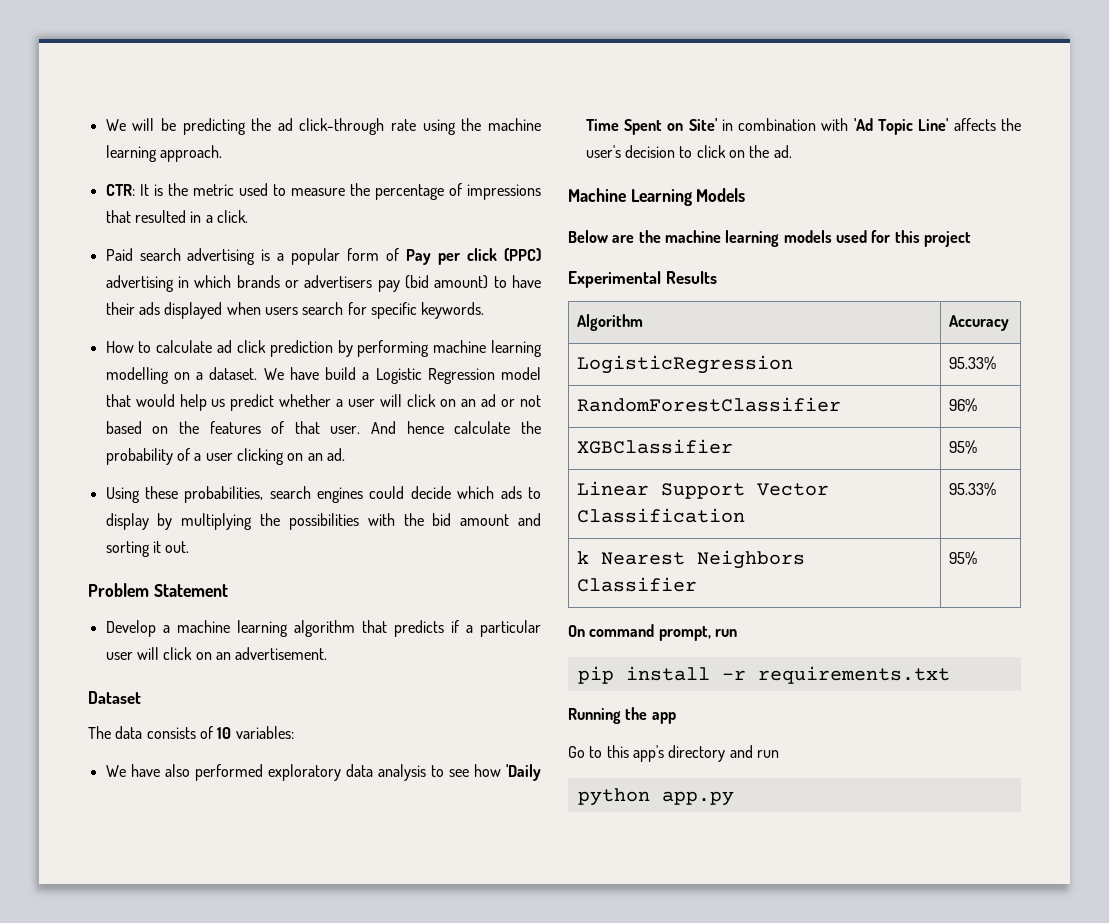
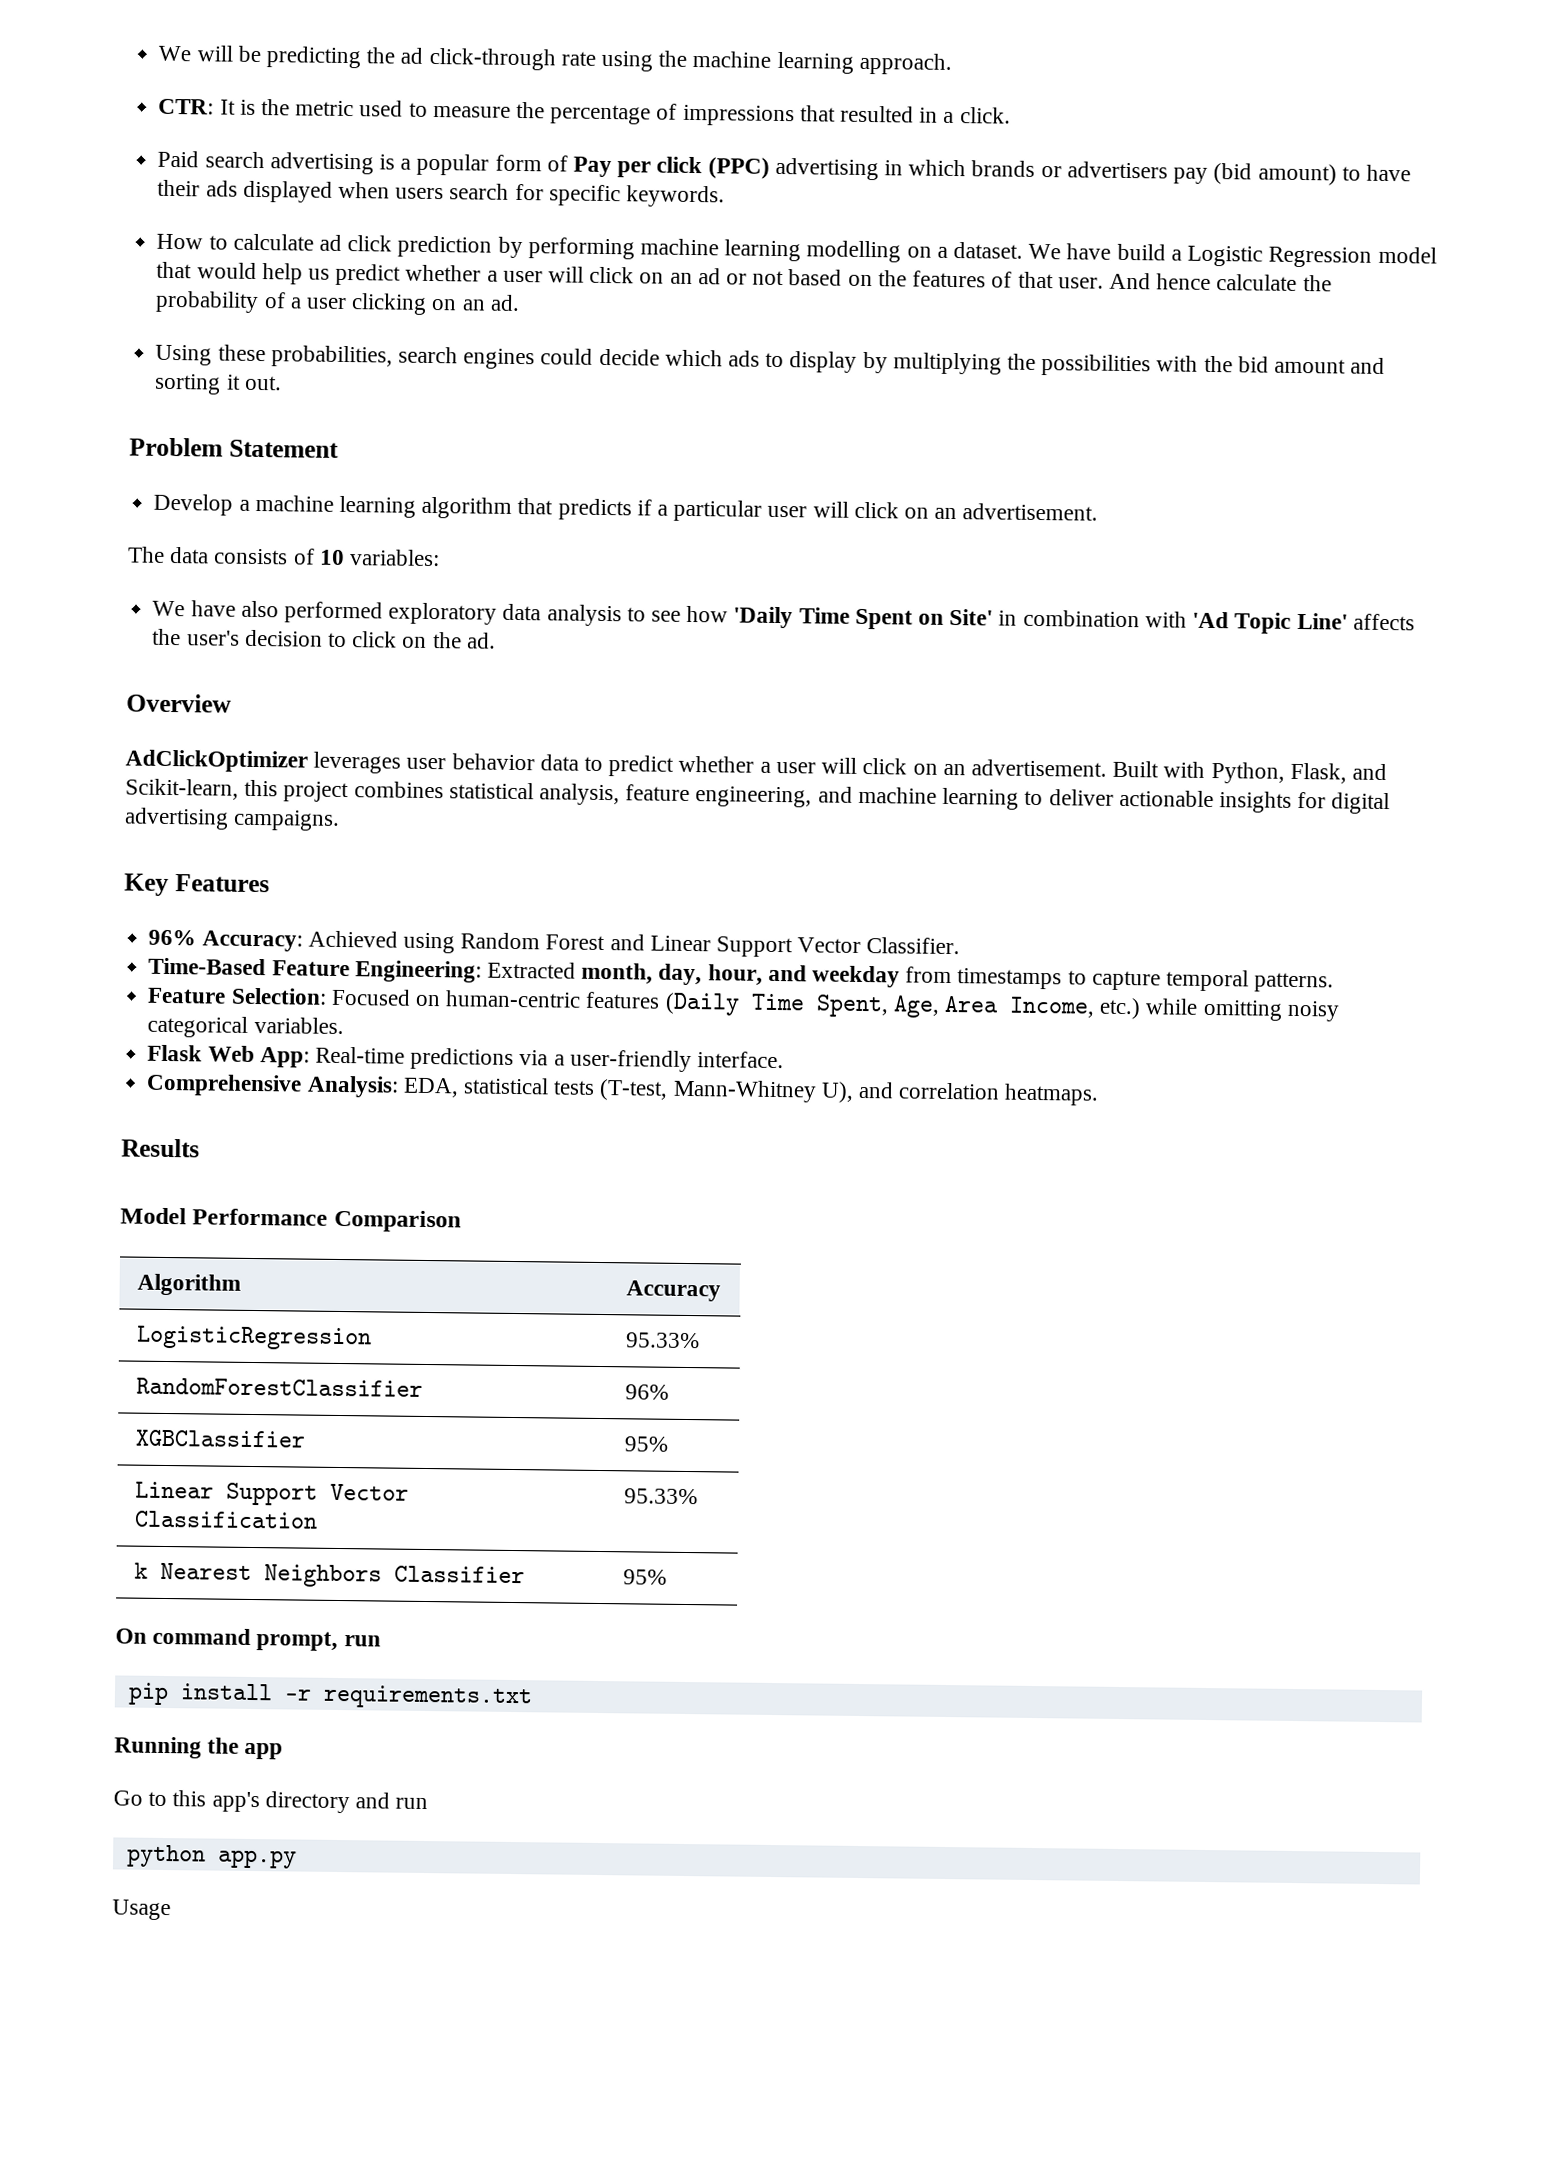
[88,691,141,704] // Dataset -> (1099, 512) none
[568,188,746,206] [568,230,971,247] [568,271,717,288] Machine Learning Models // Below are the machine learning models used for this project // Experimental Results -> [126,693,232,713] [125,749,1387,784] [125,778,1391,815] [124,807,341,831] [124,873,270,896] [148,929,961,958] [148,957,1335,993] [147,987,1340,1022] [147,1015,344,1038] [147,1044,784,1073] [146,1073,1100,1106] [121,1138,200,1158] [120,1207,461,1233] Overview // AdClickOptimizer leverages user behavior data to predict whether a user will click on an advertisement. Built with Python, Flask, and Scikit-learn, this project combines statistical analysis, feature engineering, and machine learning to deliver actionable insights for digital advertising campaigns. // Key Features // 96% Accuracy: Achieved using Random Forest and Linear Support Vector Classifier. // Time-Based Feature Engineering: Extracted month, day, hour, and weekday from timestamps to capture temporal patterns. // Feature Selection: Focused on human-centric features (Daily Time Spent, Age, Area Income, etc.) while omitting noisy categorical variables. // Flask Web App: Real-time predictions via a user-friendly interface. // Comprehensive Analysis: EDA, statistical tests (T-test, Mann-Whitney U), and correlation heatmaps. // Results // Model Performance Comparison
(734, 798) none -> [112,1899,171,1921] // Usage

